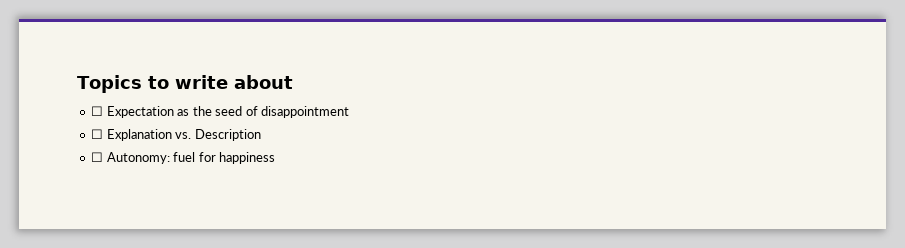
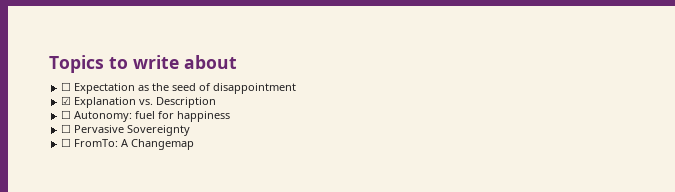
[91,129,104,139] ☐ -> [61,96,72,105] ☑
(276, 158) none -> [61,124,191,136] [61,138,195,150] // ☐ Pervasive Sovereignty // ☐ FromTo: A Changemap

